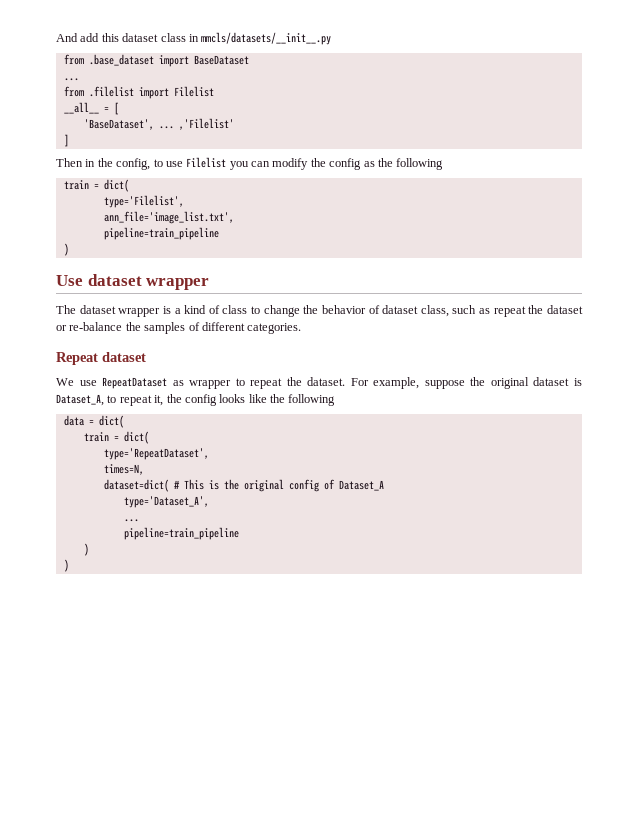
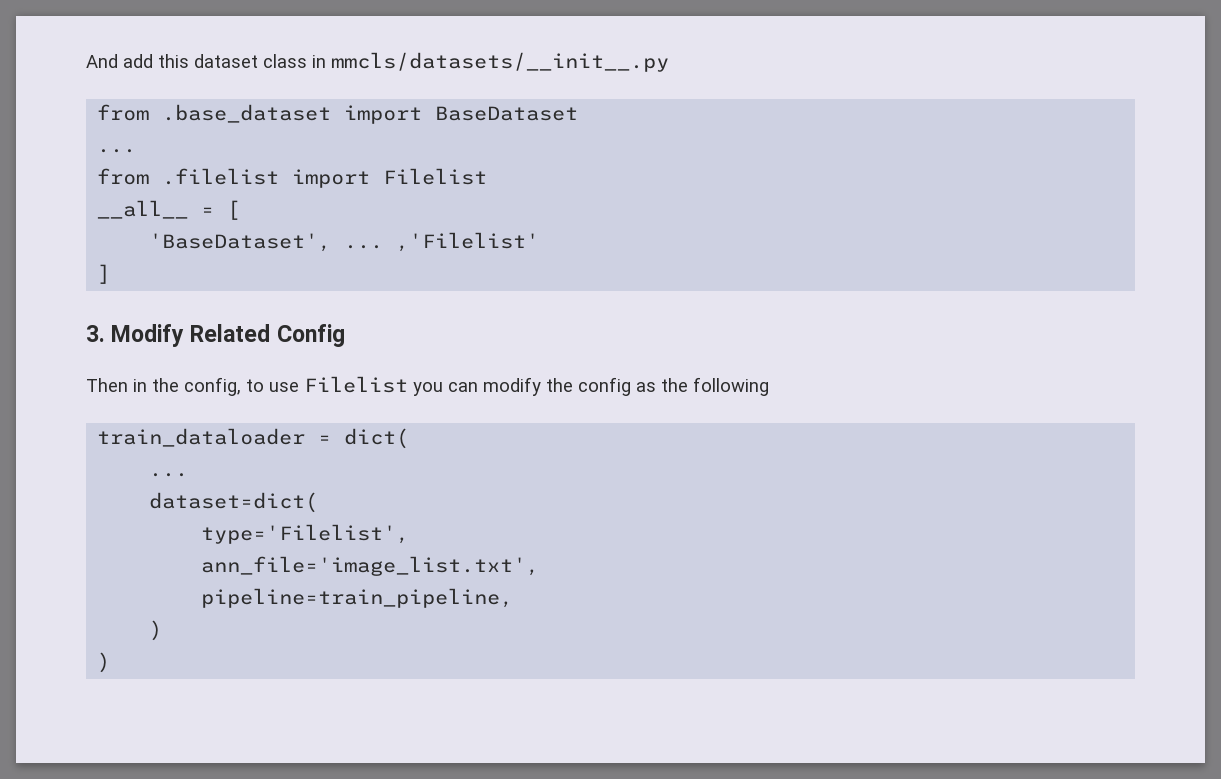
(69, 140) none -> [86,324,345,347] // 3. Modify Related Config
[63,179,129,192] train = dict( -> [97,428,410,449] [149,473,189,477] [149,492,319,513] train_dataloader = dict( // ... // dataset=dict(
[103,227,219,240] [63,243,69,256] [56,274,210,290] [56,305,584,317] [56,322,302,334] [56,352,146,365] [56,377,583,389] [56,394,336,406] [63,415,124,428] [83,431,149,444] [103,448,209,460] [103,464,144,475] [103,479,384,492] [123,496,209,508] [123,519,139,522] [123,527,239,540] pipeline=train_pipeline // ) // Use dataset wrapper // The dataset wrapper is a kind of class to change the behavior of dataset class, such as repeat the dataset or re-balance the samples of different categories. // Repeat dataset // We use RepeatDataset as wrapper to repeat the dataset. For example, suppose the original dataset is Dataset_A, to repeat it, the config looks like the following // data = dict( // train = dict( // type='RepeatDataset', // times=N, // dataset=dict( # This is the original config of Dataset_A // type='Dataset_A', // ... // pipeline=train_pipeline -> [201,588,514,608] pipeline=train_pipeline,

